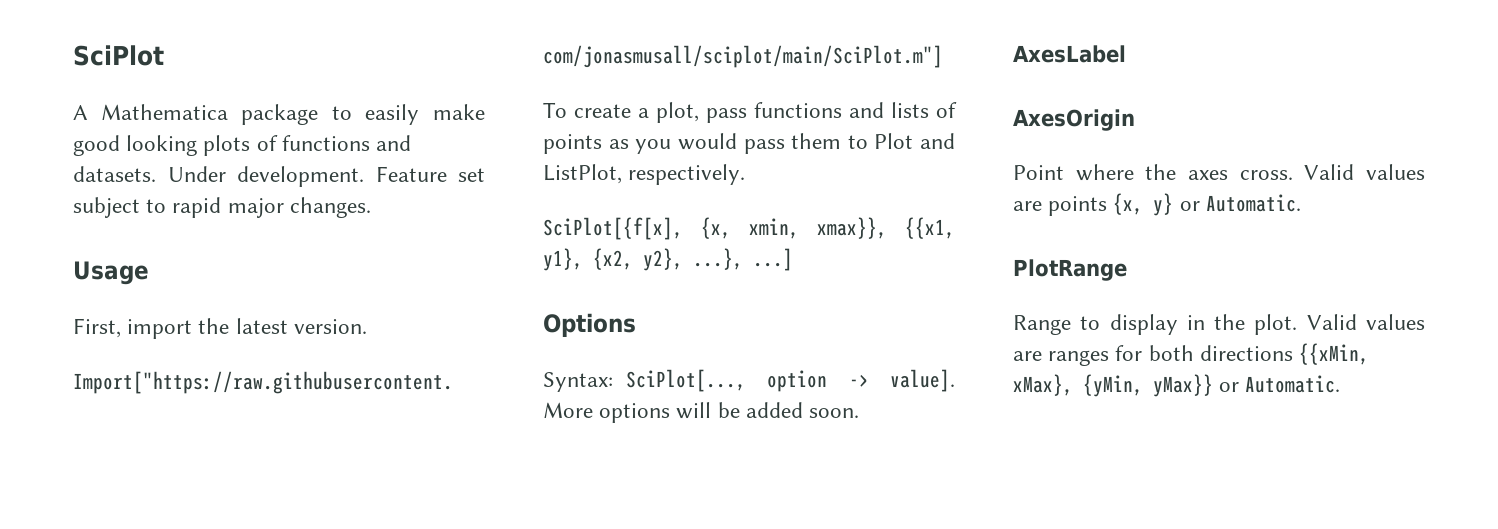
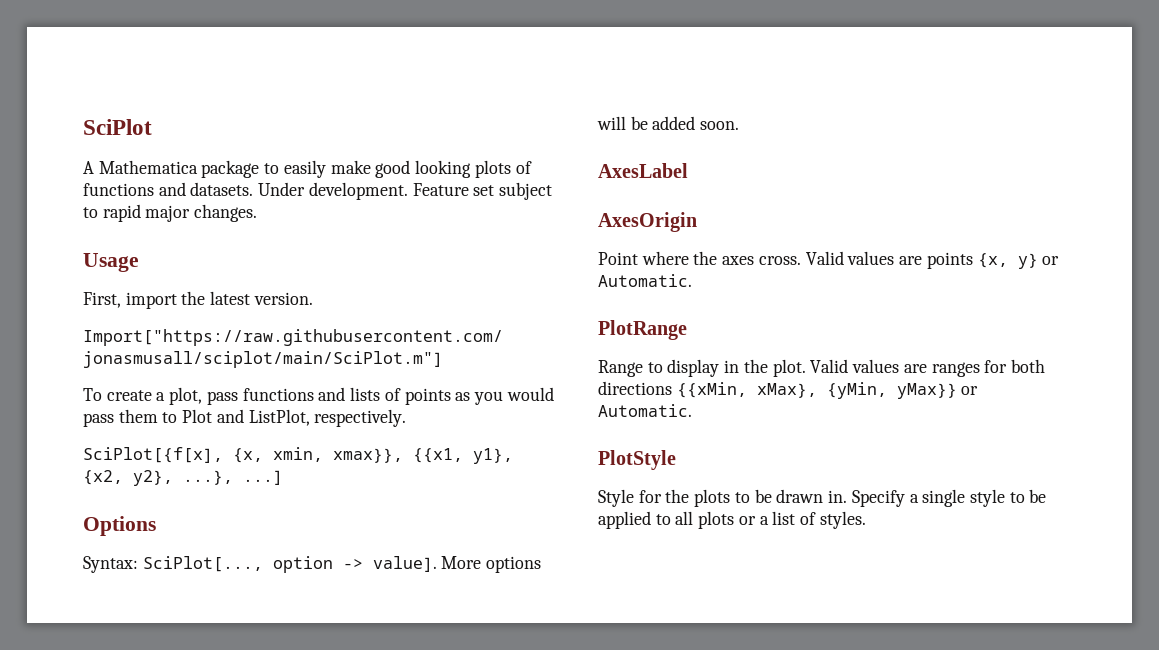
(1341, 384) none -> [598,450,676,470] [598,489,1047,507] [598,511,866,529] // PlotStyle // Style for the plots to be drawn in. Specify a single style to be applied to all plots or a list of styles.

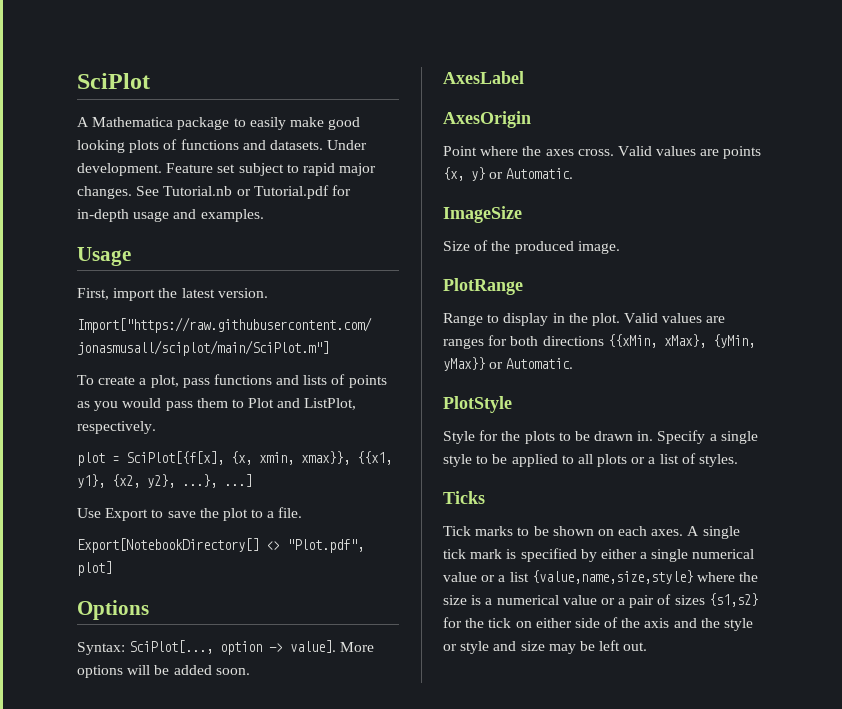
(258, 213) none -> [136,185,351,199] [77,209,264,222] See Tutorial.nb or Tutorial.pdf for in-depth usage and examples.
(407, 418) none -> [77,452,119,466] plot =
(283, 477) none -> [77,507,303,521] [77,538,364,553] [77,561,112,576] // Use Export to save the plot to a file. // Export[NotebookDirectory[] <> "Plot.pdf", plot]
(692, 280) none -> [443,206,522,223] [443,240,620,254] // ImageSize // Size of the produced image.
(866, 520) none -> [443,491,485,504] [443,526,740,539] [443,548,755,562] [443,570,759,584] [443,593,758,608] [443,617,754,631] [443,640,648,654] // Ticks // Tick marks to be shown on each axes. A single tick mark is specified by either a single numerical value or a list {value,name,size,style} where the size is a numerical value or a pair of sizes {s1,s2} for the tick on either side of the axis and the style or style and size may be left out.

